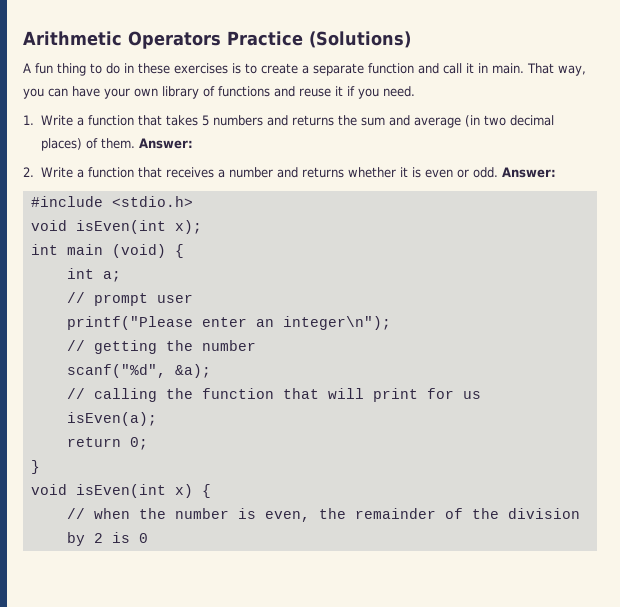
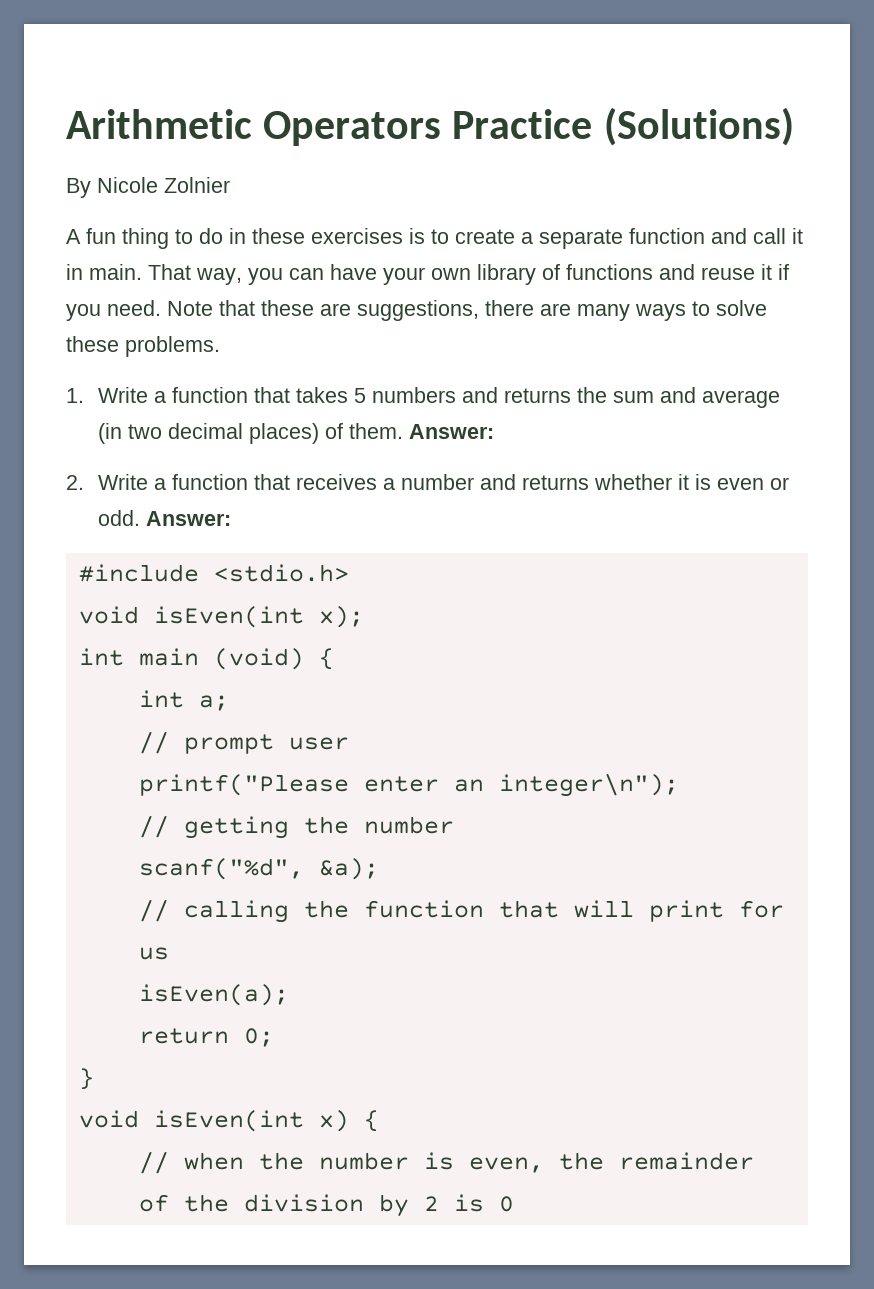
(411, 39) none -> [66,177,230,198] // By Nicole Zolnier
(415, 91) none -> [167,300,767,321] [66,336,220,357] Note that these are suggestions, there are many ways to solve these problems.

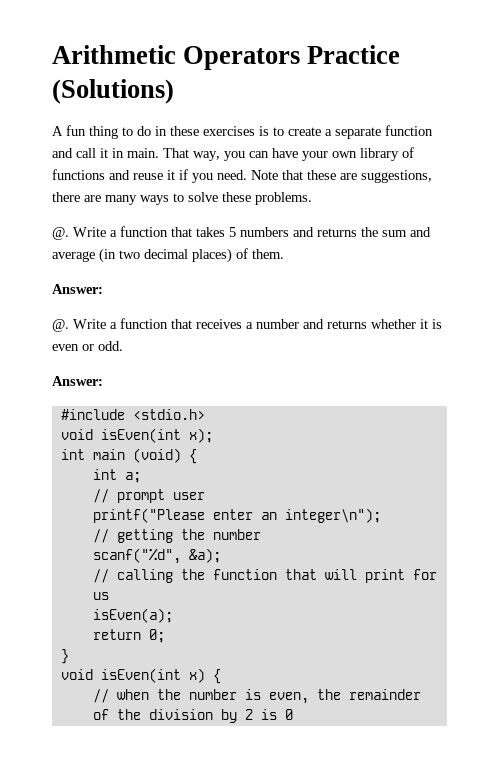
[66,177,230,198] // By Nicole Zolnier -> (174, 91) none
[66,388,84,403] 1. -> [52,227,69,240] @.
[408,424,494,439] [66,475,84,490] Answer: // 2. -> [52,284,103,294] [52,319,69,332] // Answer: // @.
(140, 518) none -> (123, 346) //

